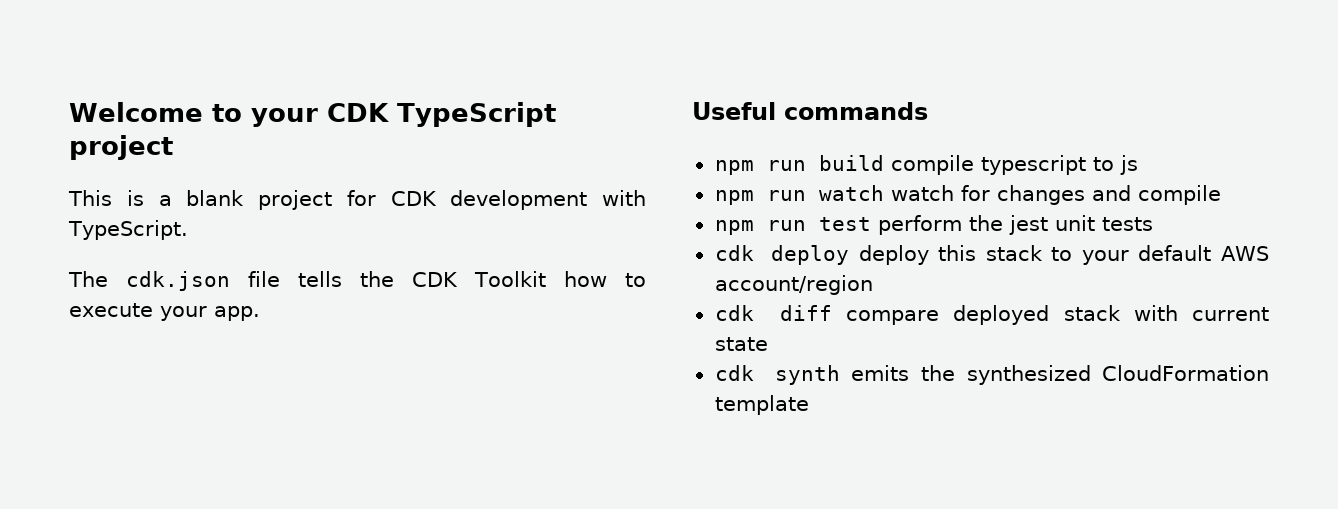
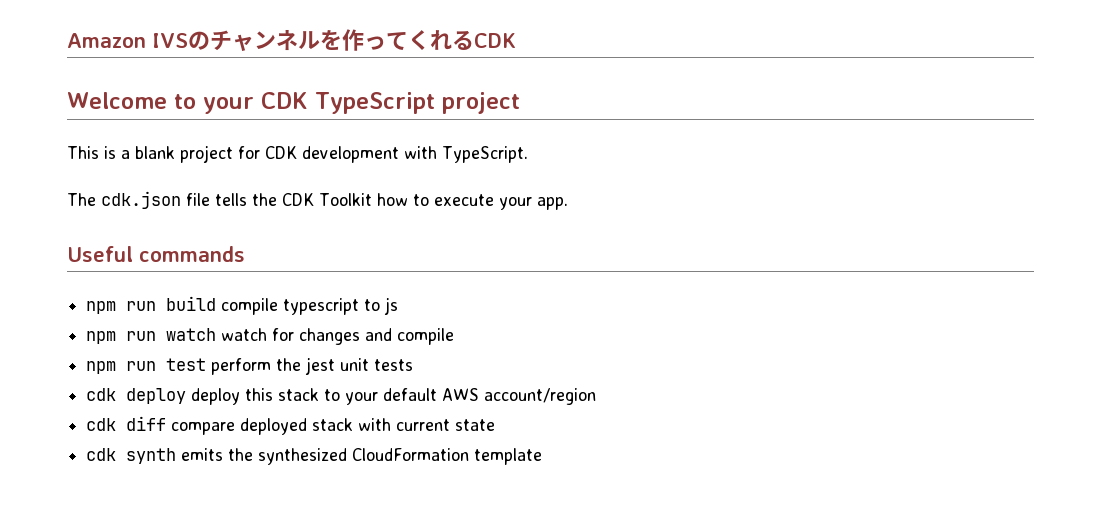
(69, 112) none -> [67,29,516,51] Amazon IVSのチャンネルを作ってくれるCDK //

